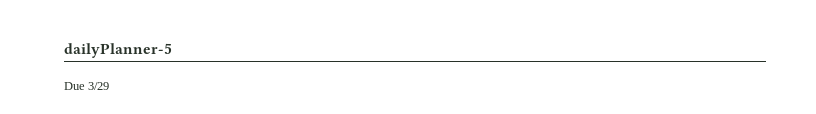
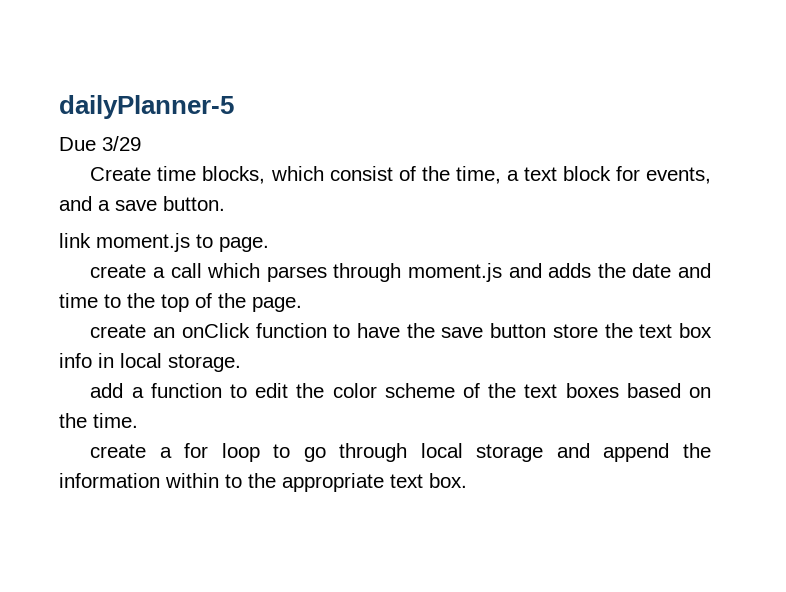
(110, 86) none -> [90,166,712,184] [59,196,225,211] [59,233,269,252] [90,263,711,282] [59,293,302,312] [90,323,712,338] [59,353,241,372] [90,383,711,398] [59,413,138,428] [90,443,711,462] [59,473,467,492] // Create time blocks, which consist of the time, a text block for events, and a save button. // link moment.js to page. // create a call which parses through moment.js and adds the date and time to the top of the page. // create an onClick function to have the save button store the text box info in local storage. // add a function to edit the color scheme of the text boxes based on the time. // create a for loop to go through local storage and append the information within to the appropriate text box.

